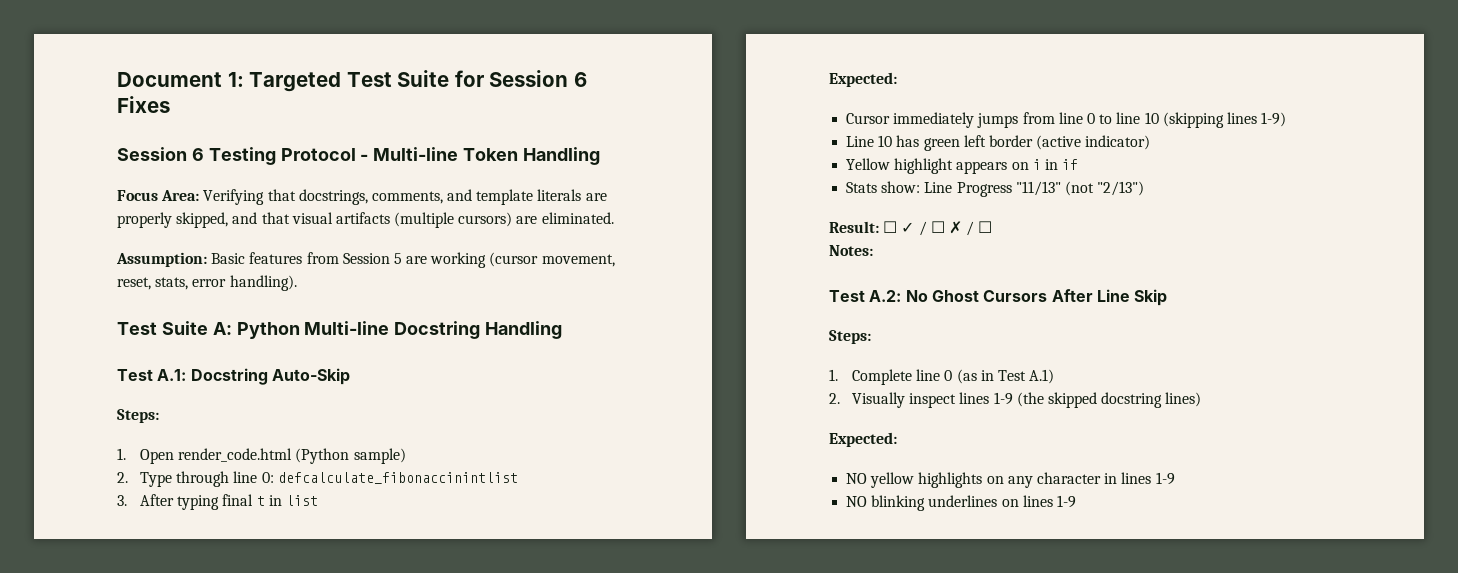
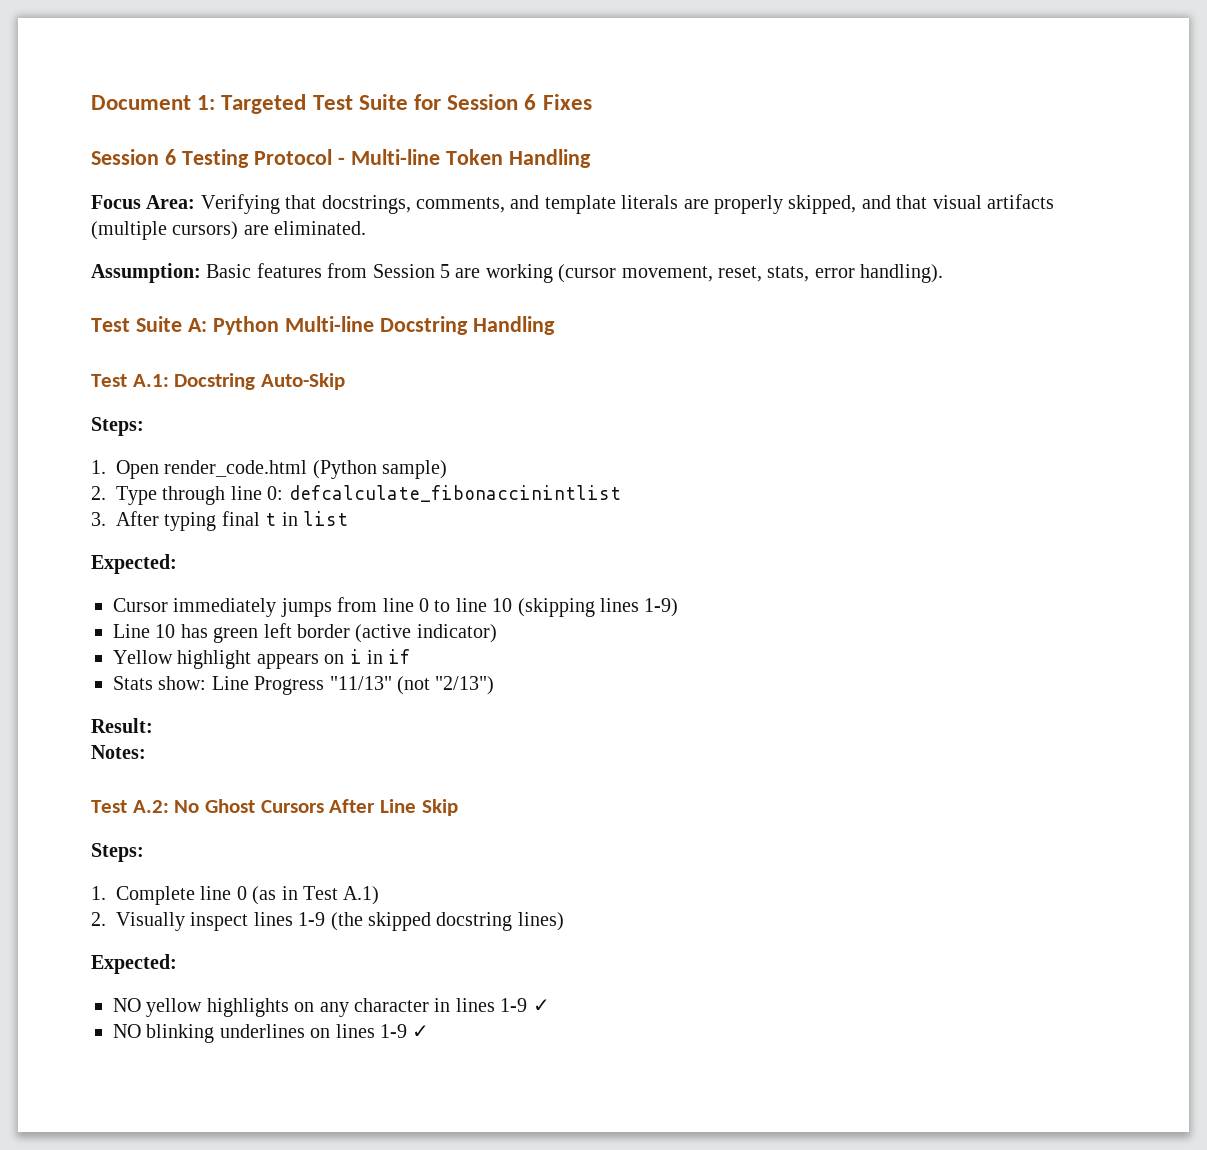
[883,221,993,236] ☐ ✓ / ☐ ✗ / ☐ -> (153, 725) none
(1175, 478) none -> [532,999,550,1012] ✓
(1076, 501) none -> [412,1025,430,1038] ✓

